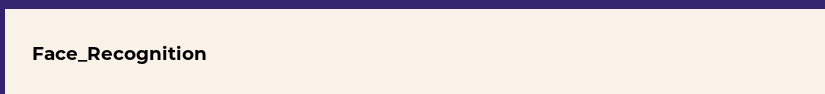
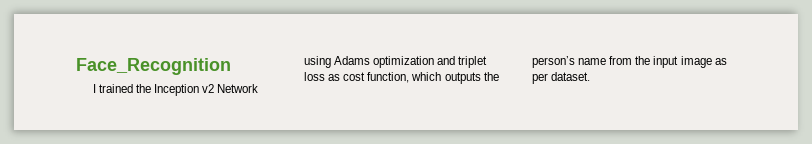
(207, 54) none -> [92,84,259,96] [304,56,488,68] [304,72,499,84] [532,56,727,68] [532,72,591,84] // I trained the Inception v2 Network using Adams optimization and triplet loss as cost function, which outputs the person’s name from the input image as per dataset.

